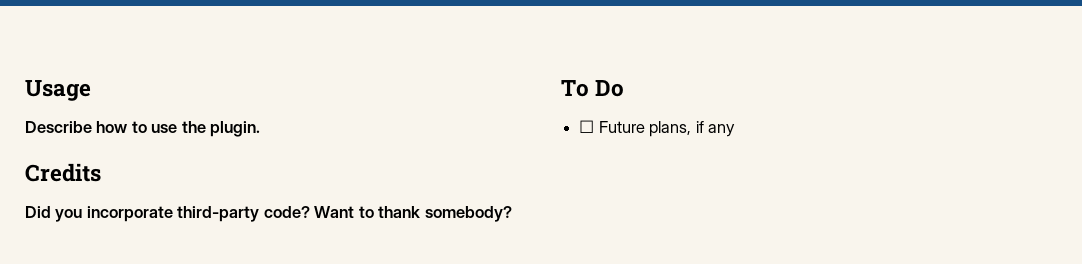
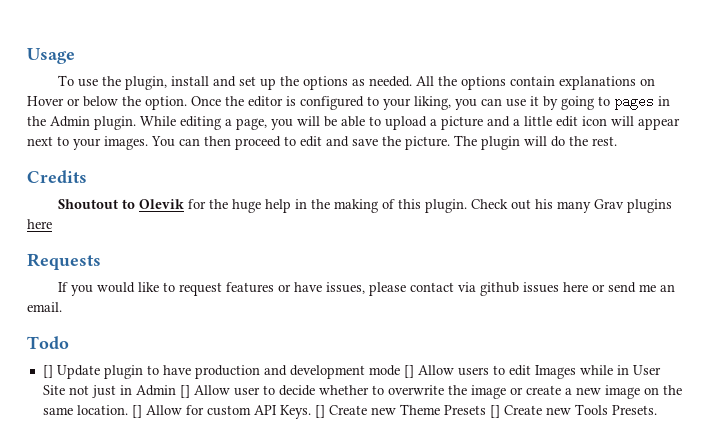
[25,121,261,137] [25,163,101,182] [25,206,512,222] [561,80,625,97] [579,120,735,137] Describe how to use the plugin. // Credits // Did you incorporate third-party code? Want to thank somebody? // To Do // ☐ Future plans, if any -> [57,75,655,90] [27,95,670,110] [27,116,680,130] [27,135,617,150] [27,170,87,183] [57,199,672,213] [27,219,52,229] [27,253,101,270] [57,282,675,296] [27,302,62,312] [27,336,69,349] [42,365,661,379] [42,385,682,399] [42,404,657,419] To use the plugin, install and set up the options as needed. All the options contain explanations on Hover or below the option. Once the editor is configured to your liking, you can use it by going to pages in the Admin plugin. While editing a page, you will be able to upload a picture and a little edit icon will appear next to your images. You can then proceed to edit and save the picture. The plugin will do the rest. // Credits // Shoutout to Olevik for the huge help in the making of this plugin. Check out his many Grav plugins here // Requests // If you would like to request features or have issues, please contact via github issues here or send me an email. // Todo // [] Update plugin to have production and development mode [] Allow users to edit Images while in User Site not just in Admin [] Allow user to decide whether to overwrite the image or create a new image on the same location. [] Allow for custom API Keys. [] Create new Theme Presets [] Create new Tools Presets.

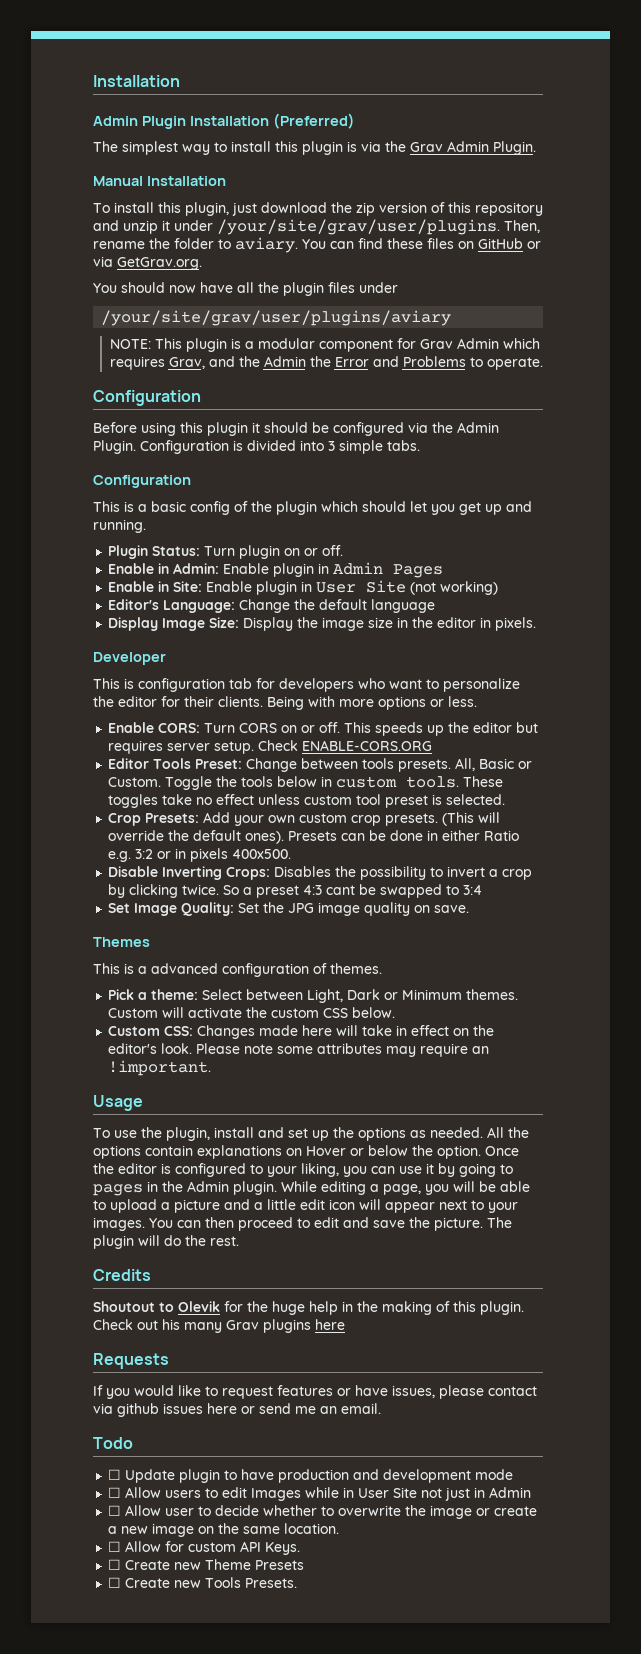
(27, 56) none -> [93,75,180,87] [93,113,355,129] [93,141,536,155] [93,176,226,186] [93,202,543,216] [93,219,540,235] [93,237,541,253] [93,256,202,270] [93,282,398,296] [101,310,452,326] [109,338,540,352] [109,356,543,370] [93,390,201,406] [93,422,499,436] [93,440,420,454] [93,475,191,488] [93,501,532,515] [93,519,146,533] [108,545,344,559] [108,562,444,578] [108,580,499,595] [108,599,436,613] [108,617,537,631] [93,652,166,665] [93,678,520,692] [93,696,477,710] [108,722,539,736] [108,740,433,754] [108,758,533,772] [108,776,504,790] [108,794,506,808] [108,812,501,826] [108,830,520,844] [108,848,292,862] [108,866,533,880] [108,884,483,898] [108,902,470,916] [93,937,150,947] [93,963,382,977] [108,989,519,1003] [108,1007,396,1018] [108,1025,495,1039] [108,1043,490,1057] [108,1060,212,1076] Installation // Admin Plugin Installation (Preferred) // The simplest way to install this plugin is via the Grav Admin Plugin. // Manual Installation // To install this plugin, just download the zip version of this repository and unzip it under /your/site/grav/user/plugins. Then, rename the folder to aviary. You can find these files on GitHub or via GetGrav.org. // You should now have all the plugin files under // /your/site/grav/user/plugins/aviary // NOTE: This plugin is a modular component for Grav Admin which requires Grav, and the Admin the Error and Problems to operate. // Configuration // Before using this plugin it should be configured via the Admin Plugin. Configuration is divided into 3 simple tabs. // Configuration // This is a basic config of the plugin which should let you get up and running. // Plugin Status: Turn plugin on or off. // Enable in Admin: Enable plugin in Admin Pages // Enable in Site: Enable plugin in User Site (not working) // Editor's Language: Change the default language // Display Image Size: Display the image size in the editor in pixels. // Developer // This is configuration tab for developers who want to personalize the editor for their clients. Being with more options or less. // Enable CORS: Turn CORS on or off. This speeds up the editor but requires server setup. Check ENABLE-CORS.ORG // Editor Tools Preset: Change between tools presets. All, Basic or Custom. Toggle the tools below in custom tools. These toggles take no effect unless custom tool preset is selected. // Crop Presets: Add your own custom crop presets. (This will override the default ones). Presets can be done in either Ratio e.g. 3:2 or in pixels 400x500. // Disable Inverting Crops: Disables the possibility to invert a crop by clicking twice. So a preset 4:3 cant be swapped to 3:4 // Set Image Quality: Set the JPG image quality on save. // Themes // This is a advanced configuration of themes. // Pick a theme: Select between Light, Dark or Minimum themes. Custom will activate the custom CSS below. // Custom CSS: Changes made here will take in effect on the editor's look. Please note some attributes may require an !important. //
[42,365,53,378] [] -> [108,1469,122,1480] ☐
[403,365,414,378] [] -> [108,1487,122,1498] // ☐
[179,385,190,398] [] -> [108,1505,122,1516] // ☐
[131,405,142,418] [] -> [108,1541,122,1552] // ☐
[314,405,325,418] [] -> [108,1559,122,1570] // ☐
[489,405,500,418] [] -> [108,1577,122,1588] // ☐

